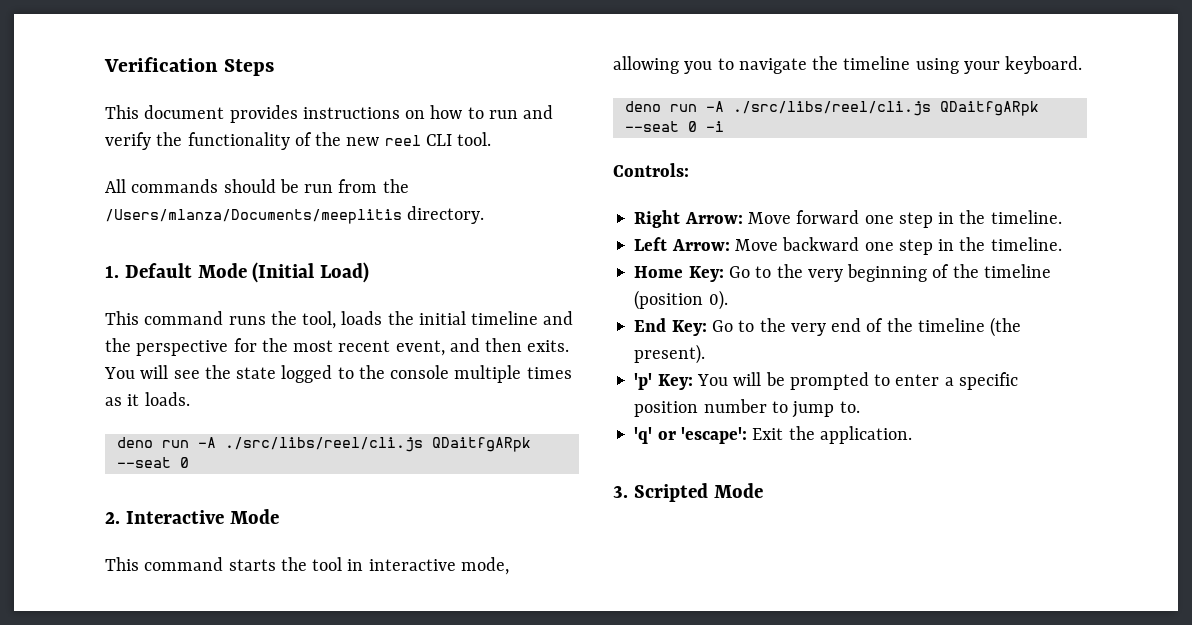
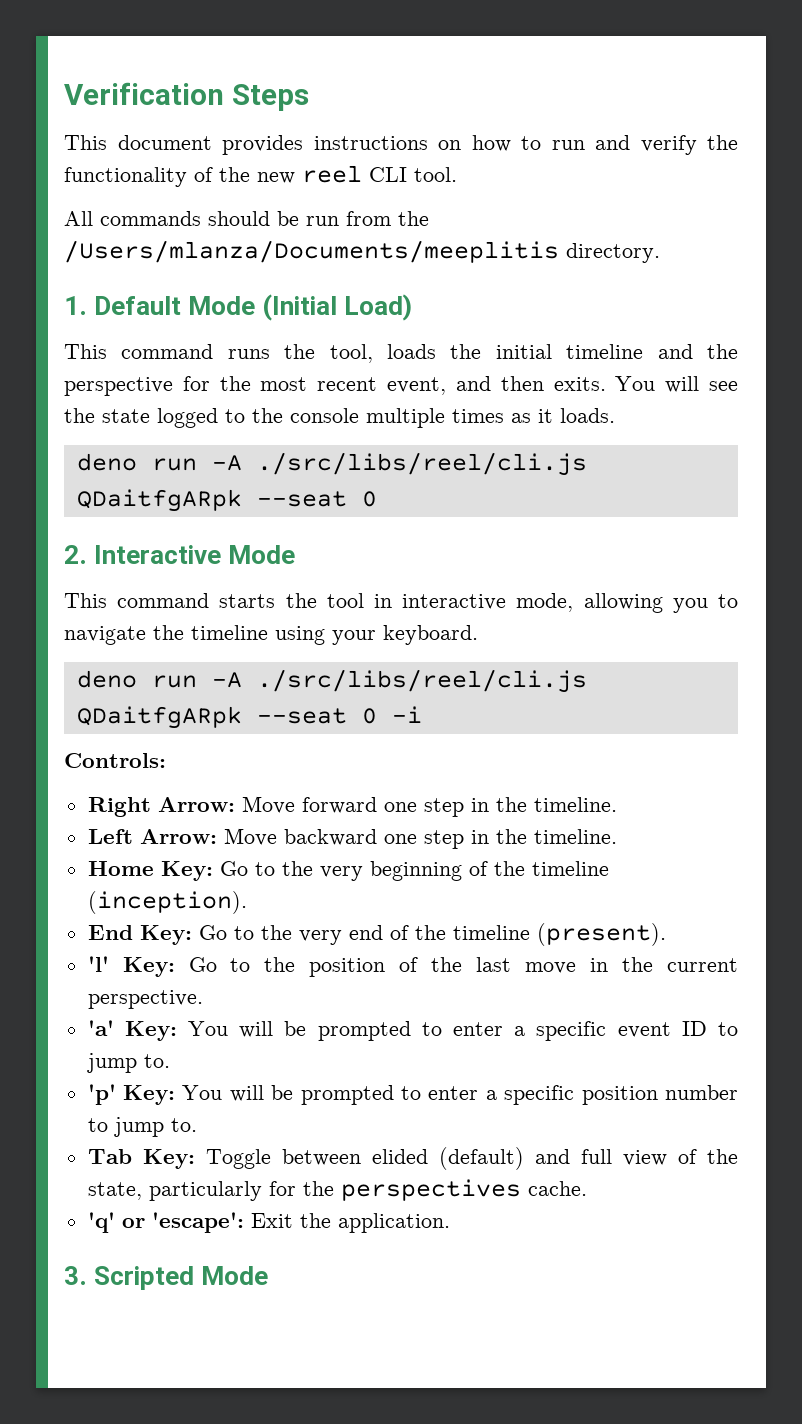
[634,290,728,310] (position 0). -> [87,891,247,914] (inception).
[990,317,1022,337] [634,344,706,364] (the present). -> [536,923,666,946] [87,956,738,977] [87,990,203,1009] [87,1020,738,1041] [86,1053,170,1073] (present). // 'l' Key: Go to the position of the last move in the current perspective. // 'a' Key: You will be prompted to enter a specific event ID to jump to.
(860, 407) none -> [87,1147,738,1170] [87,1179,587,1201] // Tab Key: Toggle between elided (default) and full view of the state, particularly for the perspectives cache.

